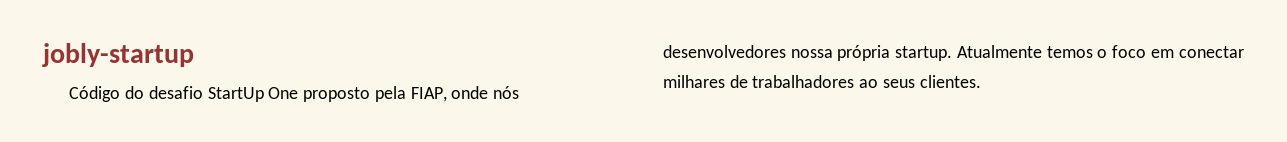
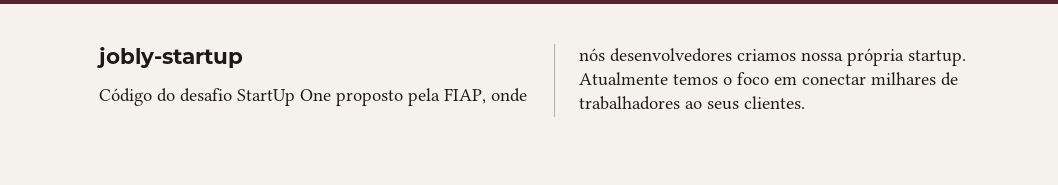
(786, 51) none -> [737,49,796,61] criamos

